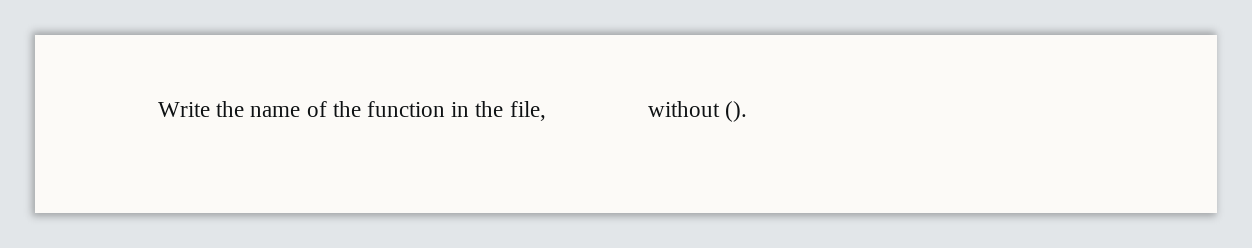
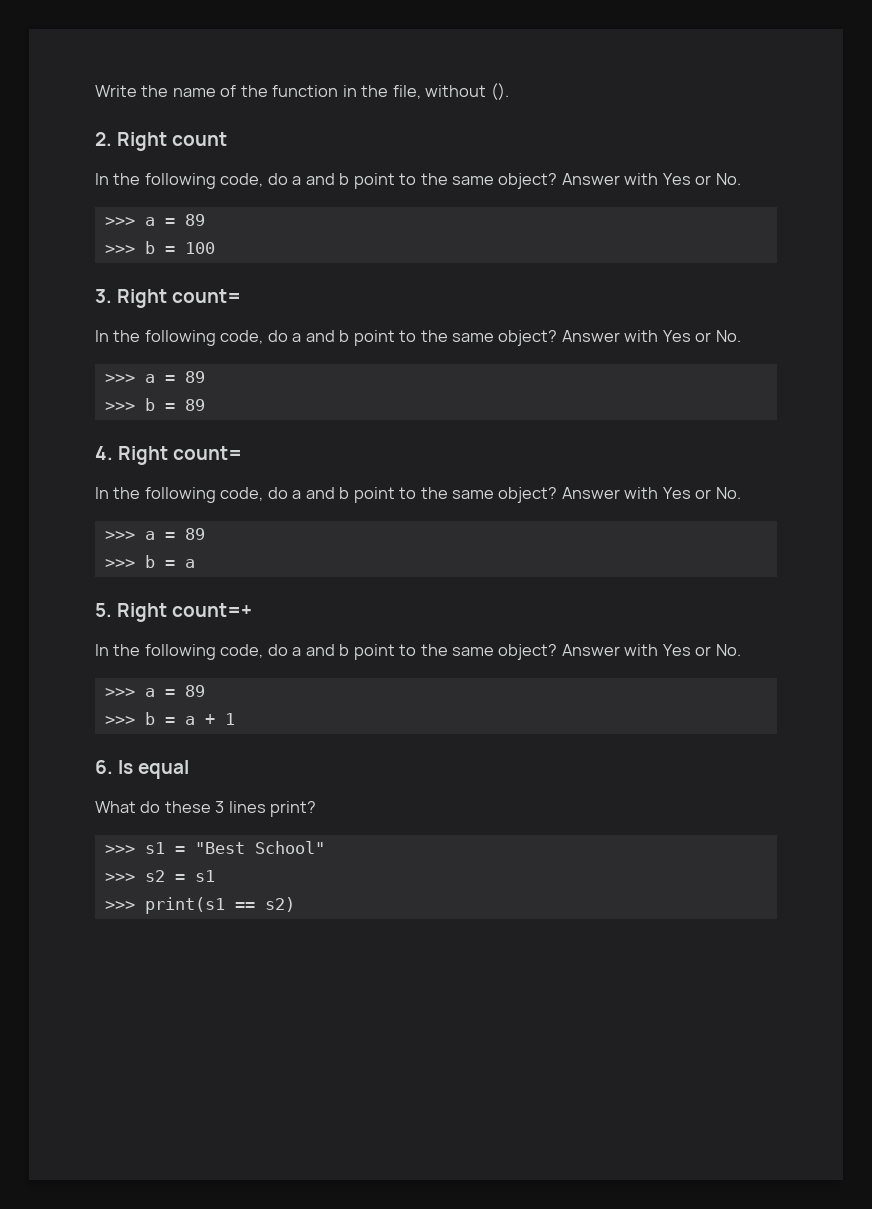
(748, 111) none -> [95,132,228,151] [95,173,741,189] [104,214,205,226] [104,241,215,254] [95,289,242,308] [95,330,741,346] [104,371,205,383] [104,398,205,411] [95,446,243,465] [95,487,741,503] [104,528,205,540] [104,555,195,568] [95,603,253,622] [95,644,741,660] [104,685,205,697] [104,712,235,725] [95,760,190,779] [95,801,317,817] [104,841,325,854] [104,870,215,882] [104,897,295,914] // 2. Right count // In the following code, do a and b point to the same object? Answer with Yes or No. // >>> a = 89 // >>> b = 100 // 3. Right count= // In the following code, do a and b point to the same object? Answer with Yes or No. // >>> a = 89 // >>> b = 89 // 4. Right count= // In the following code, do a and b point to the same object? Answer with Yes or No. // >>> a = 89 // >>> b = a // 5. Right count=+ // In the following code, do a and b point to the same object? Answer with Yes or No. // >>> a = 89 // >>> b = a + 1 // 6. Is equal // What do these 3 lines print? // >>> s1 = "Best School" // >>> s2 = s1 // >>> print(s1 == s2)

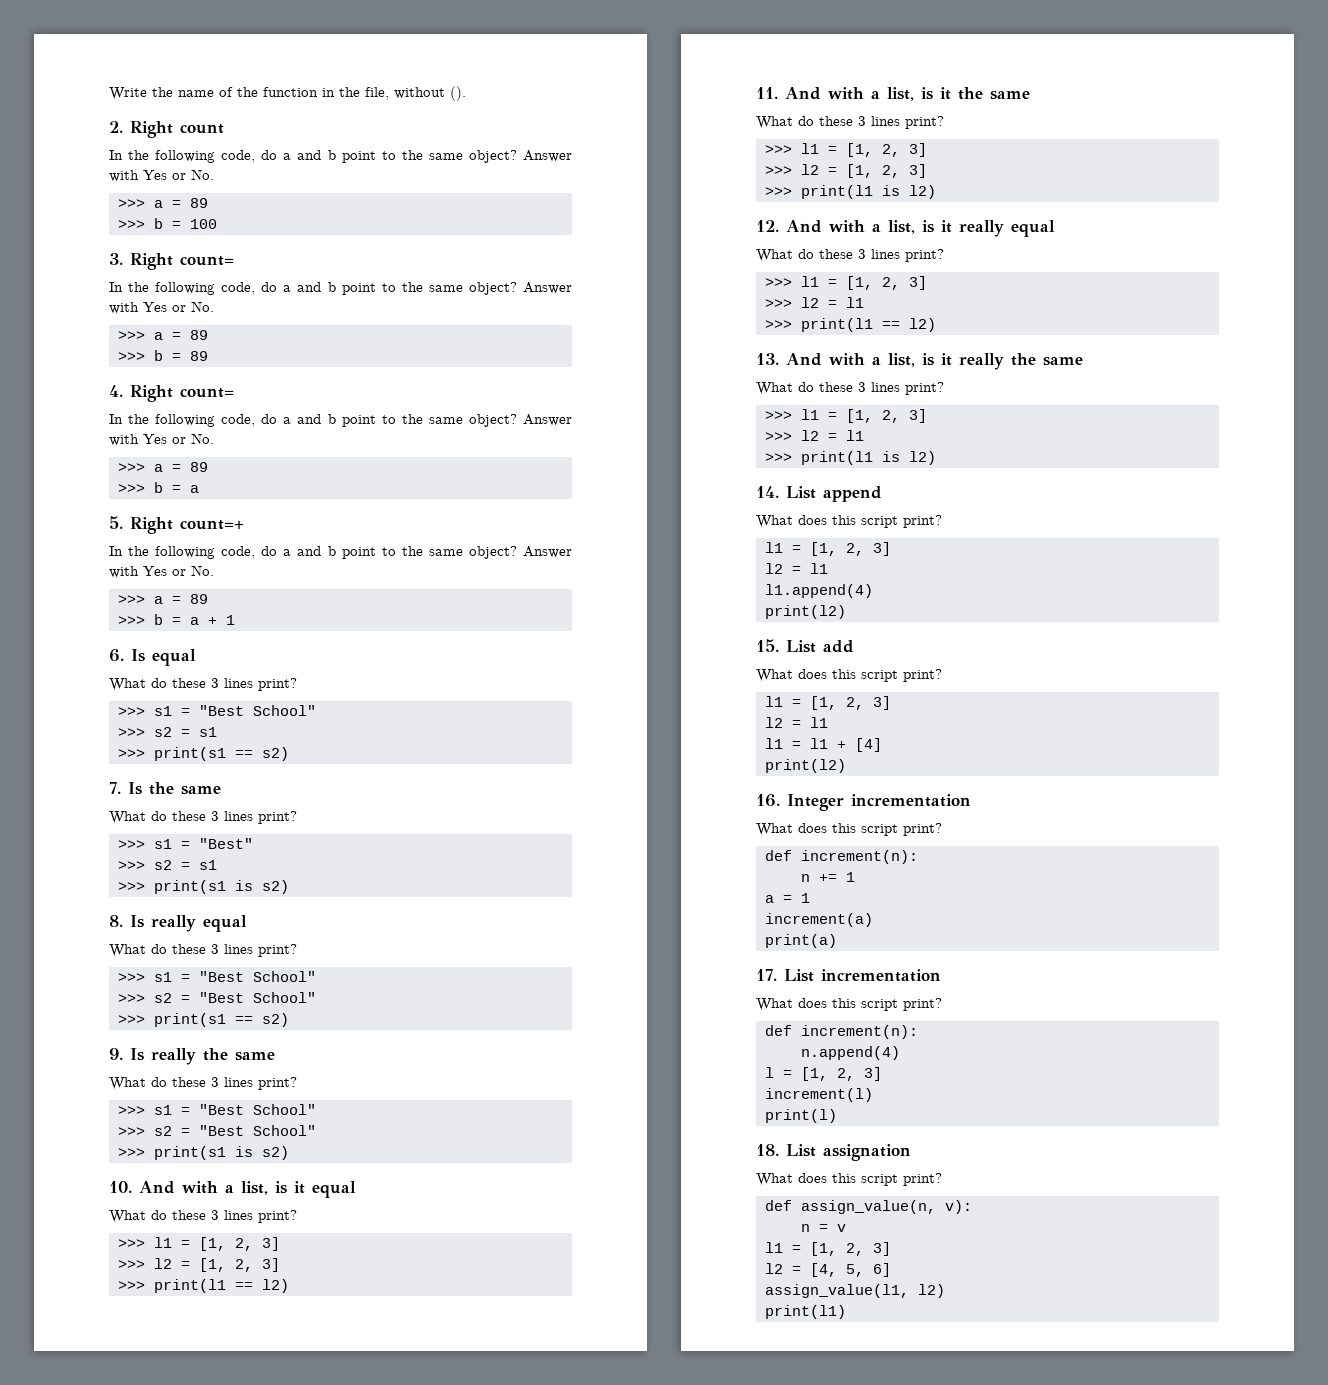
(295, 904) none -> [109,782,221,795] [109,811,297,824] [117,838,253,849] [117,860,217,870] [117,880,289,894] [109,915,247,932] [109,944,297,957] [117,971,316,982] [117,992,316,1003] [117,1013,289,1027] [109,1048,275,1065] [109,1077,297,1090] [117,1104,316,1115] [117,1125,316,1136] [117,1146,289,1160] [109,1181,356,1198] [109,1210,297,1223] [117,1237,280,1251] [117,1258,280,1272] [117,1279,289,1293] [756,87,1030,101] [756,116,944,129] [764,143,927,157] [764,164,927,178] [764,185,936,199] [756,220,1055,237] [756,249,944,262] [764,276,927,290] [764,297,864,308] [764,318,936,332] [756,353,1083,370] [756,382,944,395] [764,409,927,423] [764,430,864,441] [764,451,936,465] [756,486,882,502] [756,515,942,528] [764,542,891,556] [764,563,828,574] [764,584,873,598] [764,605,846,619] [756,639,854,653] [756,669,942,682] [764,696,891,710] [764,717,828,728] [764,738,882,752] [764,759,846,773] [756,794,971,811] [756,823,942,836] [764,850,918,864] [800,872,855,882] [764,893,810,903] [764,913,873,927] [764,934,837,948] [756,969,941,982] [756,998,942,1011] [764,1025,918,1039] [800,1046,900,1060] [764,1067,882,1081] [764,1088,873,1102] [764,1109,837,1123] [756,1144,911,1161] [756,1173,942,1186] [764,1200,972,1214] [800,1224,846,1232] [764,1242,891,1256] [764,1263,891,1277] [764,1284,945,1298] [764,1305,846,1319] // 7. Is the same // What do these 3 lines print? // >>> s1 = "Best" // >>> s2 = s1 // >>> print(s1 is s2) // 8. Is really equal // What do these 3 lines print? // >>> s1 = "Best School" // >>> s2 = "Best School" // >>> print(s1 == s2) // 9. Is really the same // What do these 3 lines print? // >>> s1 = "Best School" // >>> s2 = "Best School" // >>> print(s1 is s2) // 10. And with a list, is it equal // What do these 3 lines print? // >>> l1 = [1, 2, 3] // >>> l2 = [1, 2, 3] // >>> print(l1 == l2) // 11. And with a list, is it the same // What do these 3 lines print? // >>> l1 = [1, 2, 3] // >>> l2 = [1, 2, 3] // >>> print(l1 is l2) // 12. And with a list, is it really equal // What do these 3 lines print? // >>> l1 = [1, 2, 3] // >>> l2 = l1 // >>> print(l1 == l2) // 13. And with a list, is it really the same // What do these 3 lines print? // >>> l1 = [1, 2, 3] // >>> l2 = l1 // >>> print(l1 is l2) // 14. List append // What does this script print? // l1 = [1, 2, 3] // l2 = l1 // l1.append(4) // print(l2) // 15. List add // What does this script print? // l1 = [1, 2, 3] // l2 = l1 // l1 = l1 + [4] // print(l2) // 16. Integer incrementation // What does this script print? // def increment(n): // n += 1 // a = 1 // increment(a) // print(a) // 17. List incrementation // What does this script print? // def increment(n): // n.append(4) // l = [1, 2, 3] // increment(l) // print(l) // 18. List assignation // What does this script print? // def assign_value(n, v): // n = v // l1 = [1, 2, 3] // l2 = [4, 5, 6] // assign_value(l1, l2) // print(l1)

